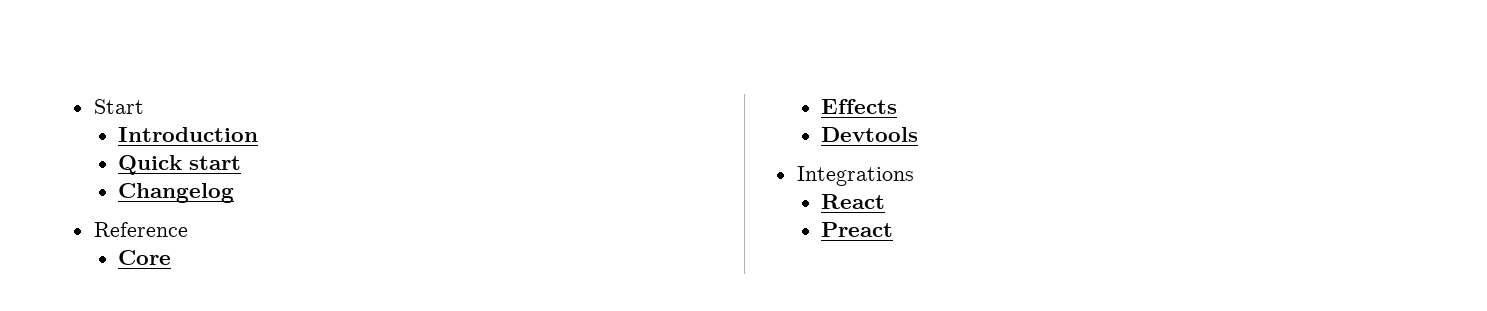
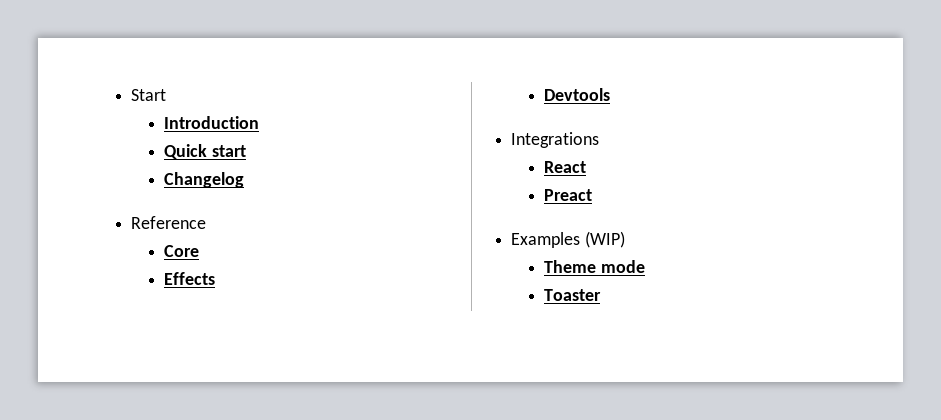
(894, 229) none -> [511,231,625,248] [544,260,646,273] [544,289,602,301] // Examples (WIP) // Theme mode // Toaster

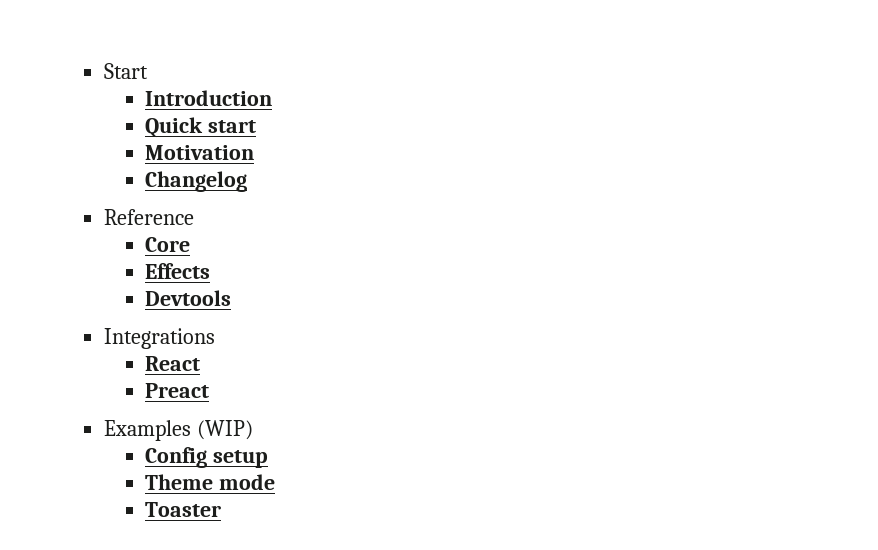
(247, 151) none -> [145,145,255,160] // Motivation
(625, 239) none -> [145,447,269,468] // Config setup

